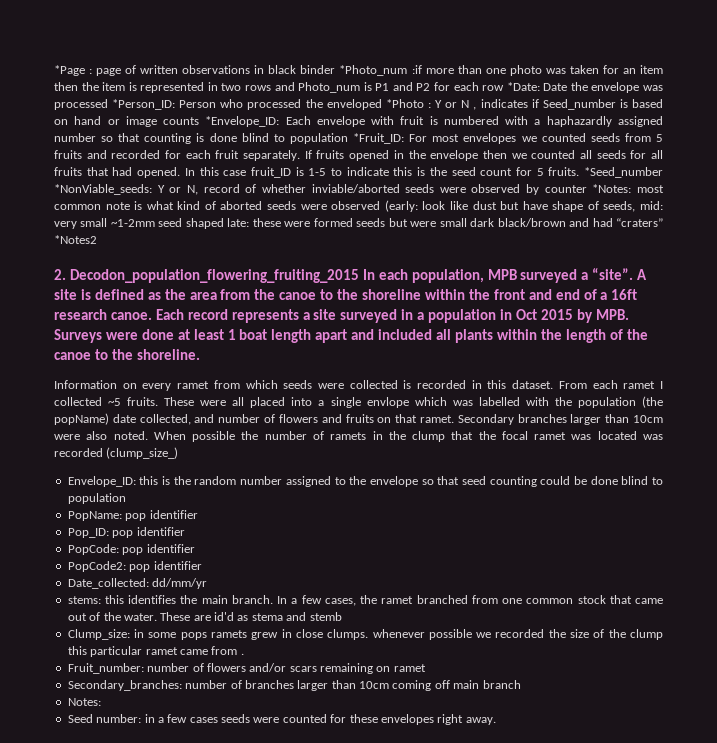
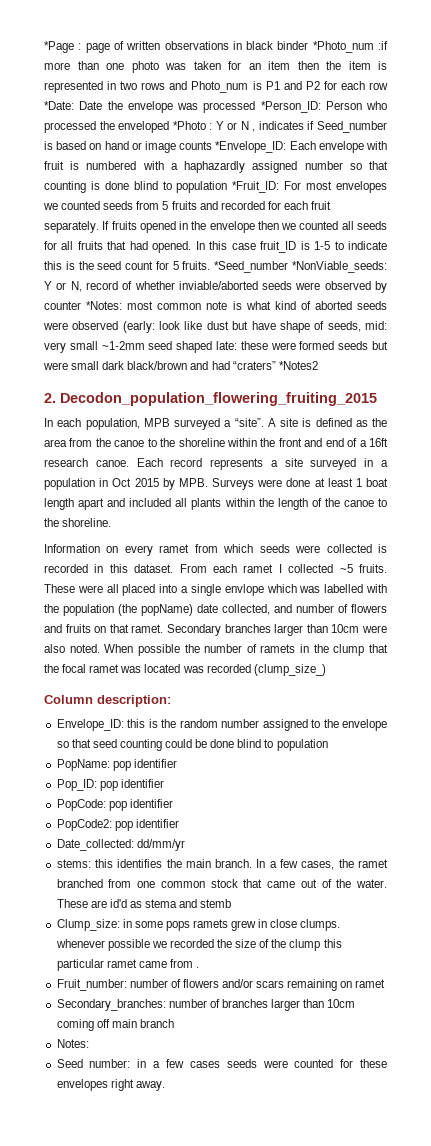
(359, 276) none -> (377, 399) //
(179, 453) none -> [44,695,171,707] // Column description:

